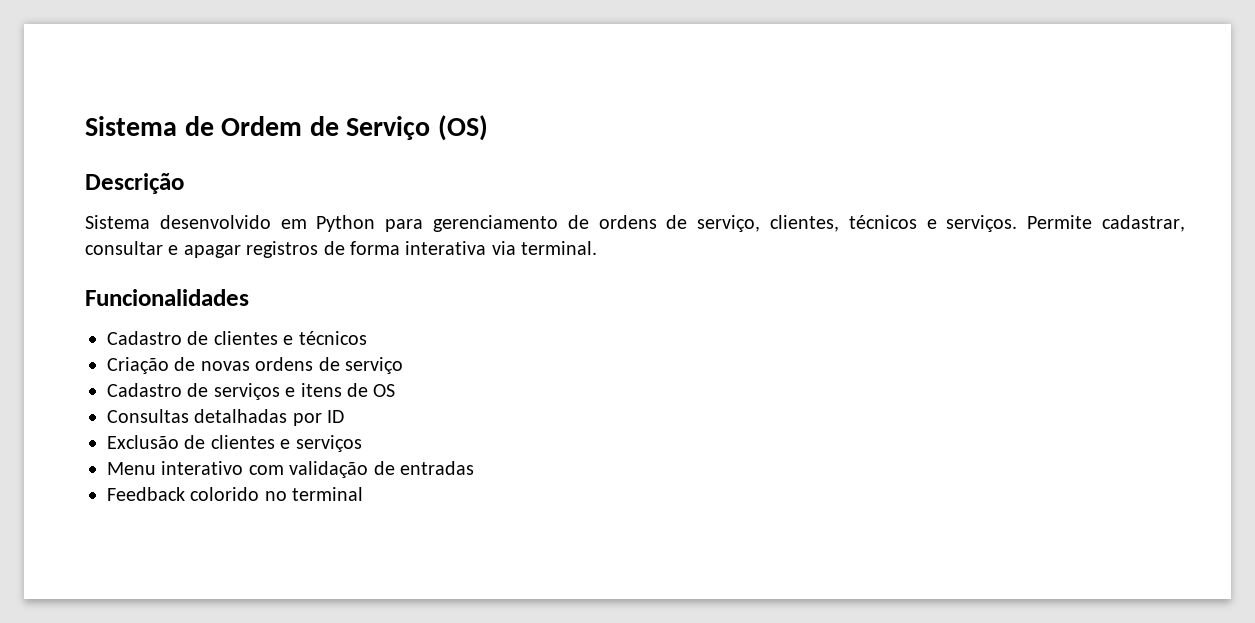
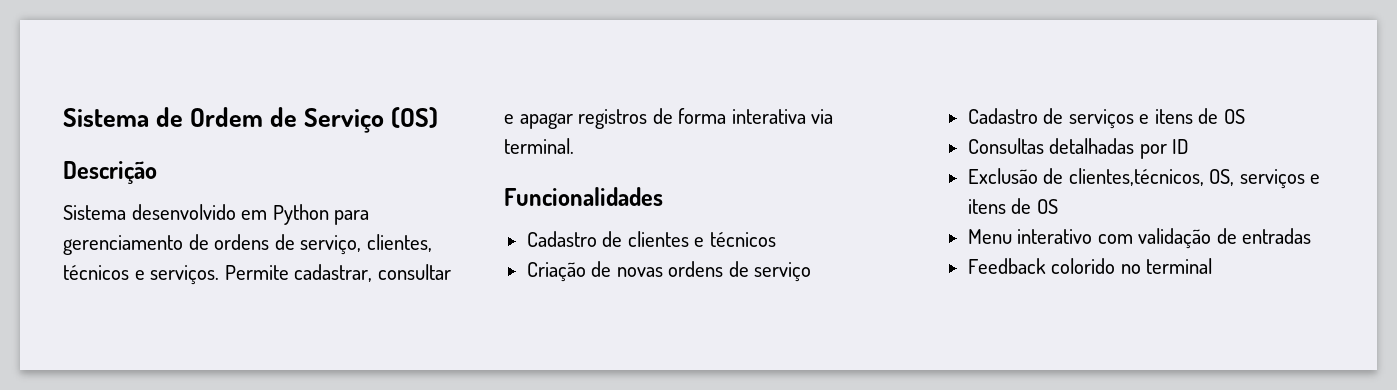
[210,435,362,452] clientes e serviços -> [1068,168,1321,189] [967,198,1058,214] clientes,técnicos, OS, serviços e itens de OS

